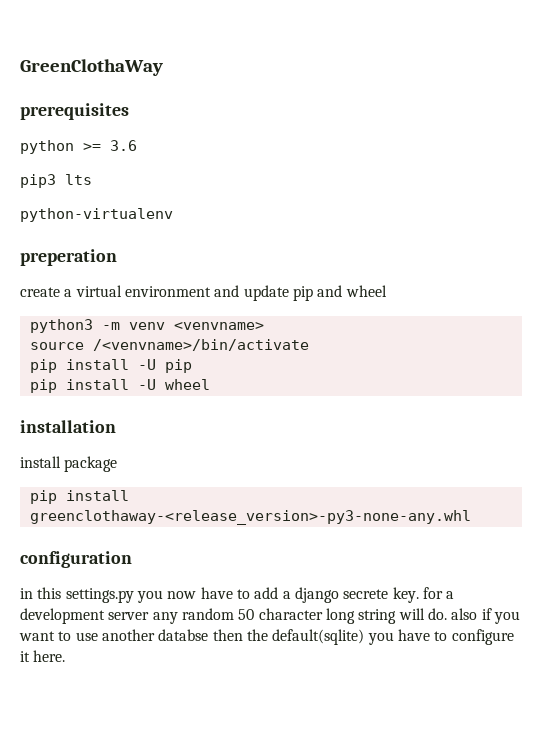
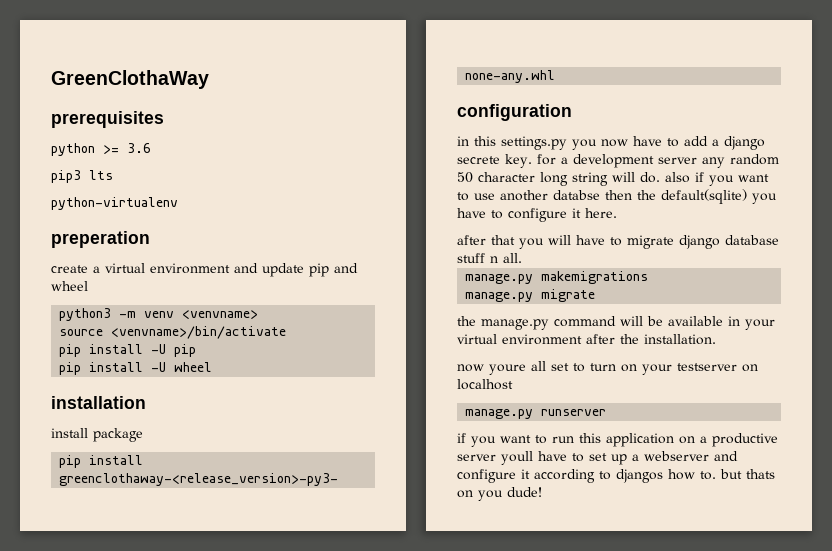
[92,339,309,351] /<venvname>/bin/activate -> [111,326,287,339] <venvname>/bin/activate
(66, 656) none -> [457,235,779,249] [457,253,522,263] [465,271,649,284] [465,289,596,302] [457,316,775,330] [457,334,716,345] [457,361,758,375] [457,379,513,390] [465,409,607,419] [457,433,778,447] [457,451,738,465] [457,469,775,483] [457,487,542,501] // after that you will have to migrate django database stuff n all. // manage.py makemigrations // manage.py migrate // the manage.py command will be available in your virtual environment after the installation. // now youre all set to turn on your testserver on localhost // manage.py runserver // if you want to run this application on a productive server youll have to set up a webserver and configure it according to djangos how to. but thats on you dude!

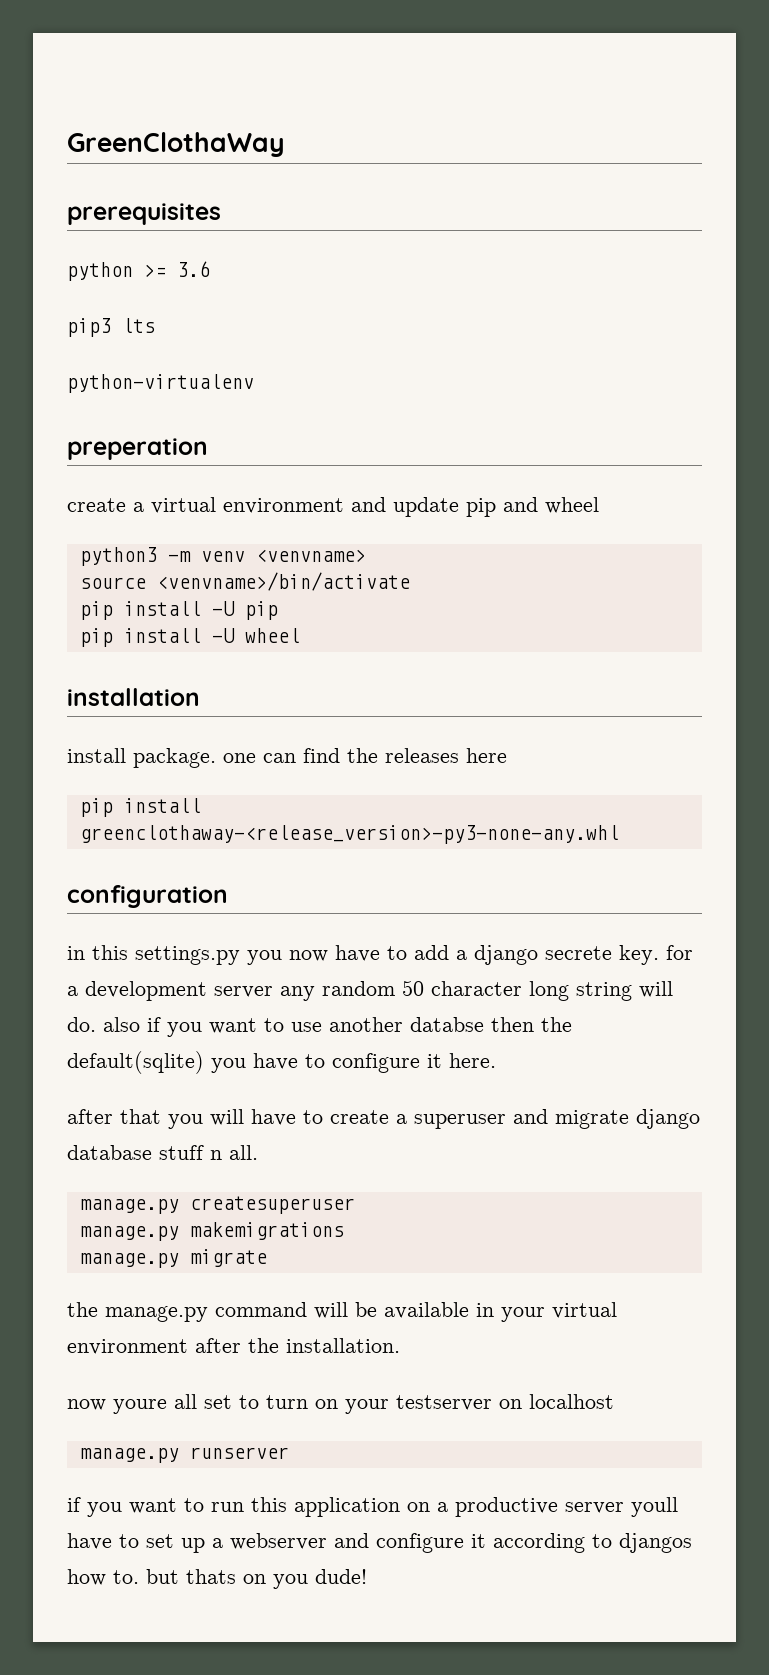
[93,428,143,442] package -> [133,748,507,768] package. one can find the releases here
(622, 241) none -> [330,1109,548,1129] create a superuser and
(522, 258) none -> [79,1196,355,1214] // manage.py createsuperuser

